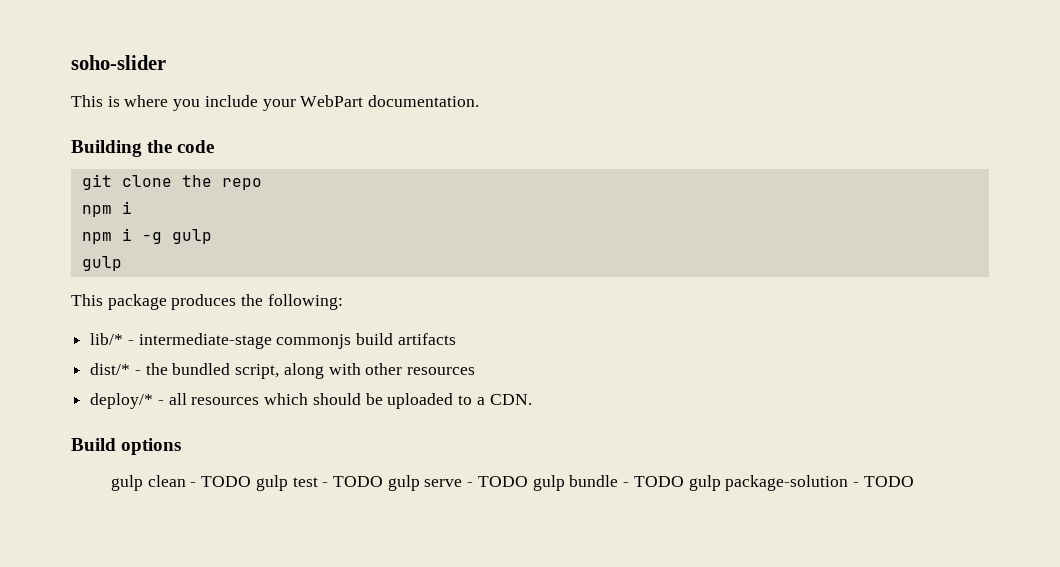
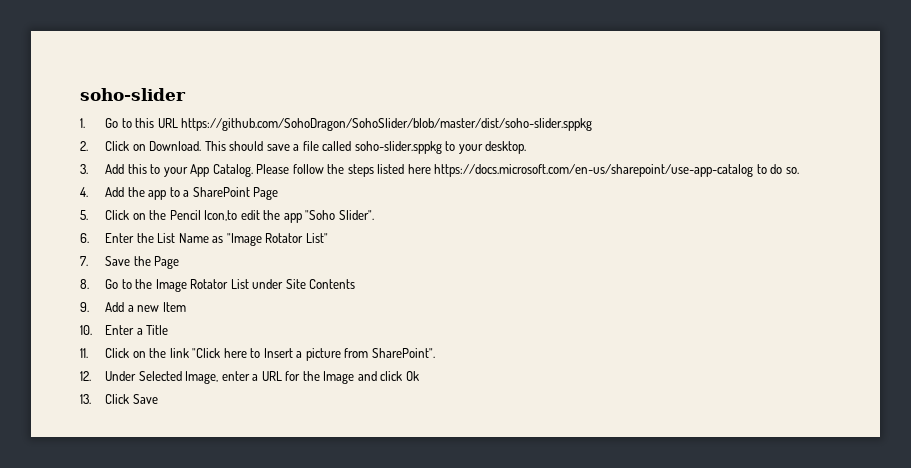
[71,95,480,111] [71,140,215,157] [81,174,262,190] [81,201,132,217] [81,228,212,244] [81,256,122,271] [71,294,343,310] [90,333,456,349] [90,363,476,379] [90,393,532,409] [71,438,182,455] [110,475,914,491] This is where you include your WebPart documentation. // Building the code // git clone the repo // npm i // npm i -g gulp // gulp // This package produces the following: // lib/* - intermediate-stage commonjs build artifacts // dist/* - the bundled script, along with other resources // deploy/* - all resources which should be uploaded to a CDN. // Build options // gulp clean - TODO gulp test - TODO gulp serve - TODO gulp bundle - TODO gulp package-solution - TODO -> [80,118,593,131] [80,141,527,154] [80,164,799,177] [80,187,279,200] [80,210,374,223] [80,233,328,246] [80,256,180,269] [80,279,356,292] [80,302,186,312] [80,325,169,335] [80,348,435,361] [80,371,419,384] [80,394,158,404] 1. Go to this URL https://github.com/SohoDragon/SohoSlider/blob/master/dist/soho-slider.sppkg // 2. Click on Download. This should save a file called soho-slider.sppkg to your desktop. // 3. Add this to your App Catalog. Please follow the steps listed here https://docs.microsoft.com/en-us/sharepoint/use-app-catalog to do so. // 4. Add the app to a SharePoint Page // 5. Click on the Pencil Icon,to edit the app "Soho Slider". // 6. Enter the List Name as "Image Rotator List" // 7. Save the Page // 8. Go to the Image Rotator List under Site Contents // 9. Add a new Item // 10. Enter a Title // 11. Click on the link "Click here to Insert a picture from SharePoint". // 12. Under Selected Image, enter a URL for the Image and click Ok // 13. Click Save

